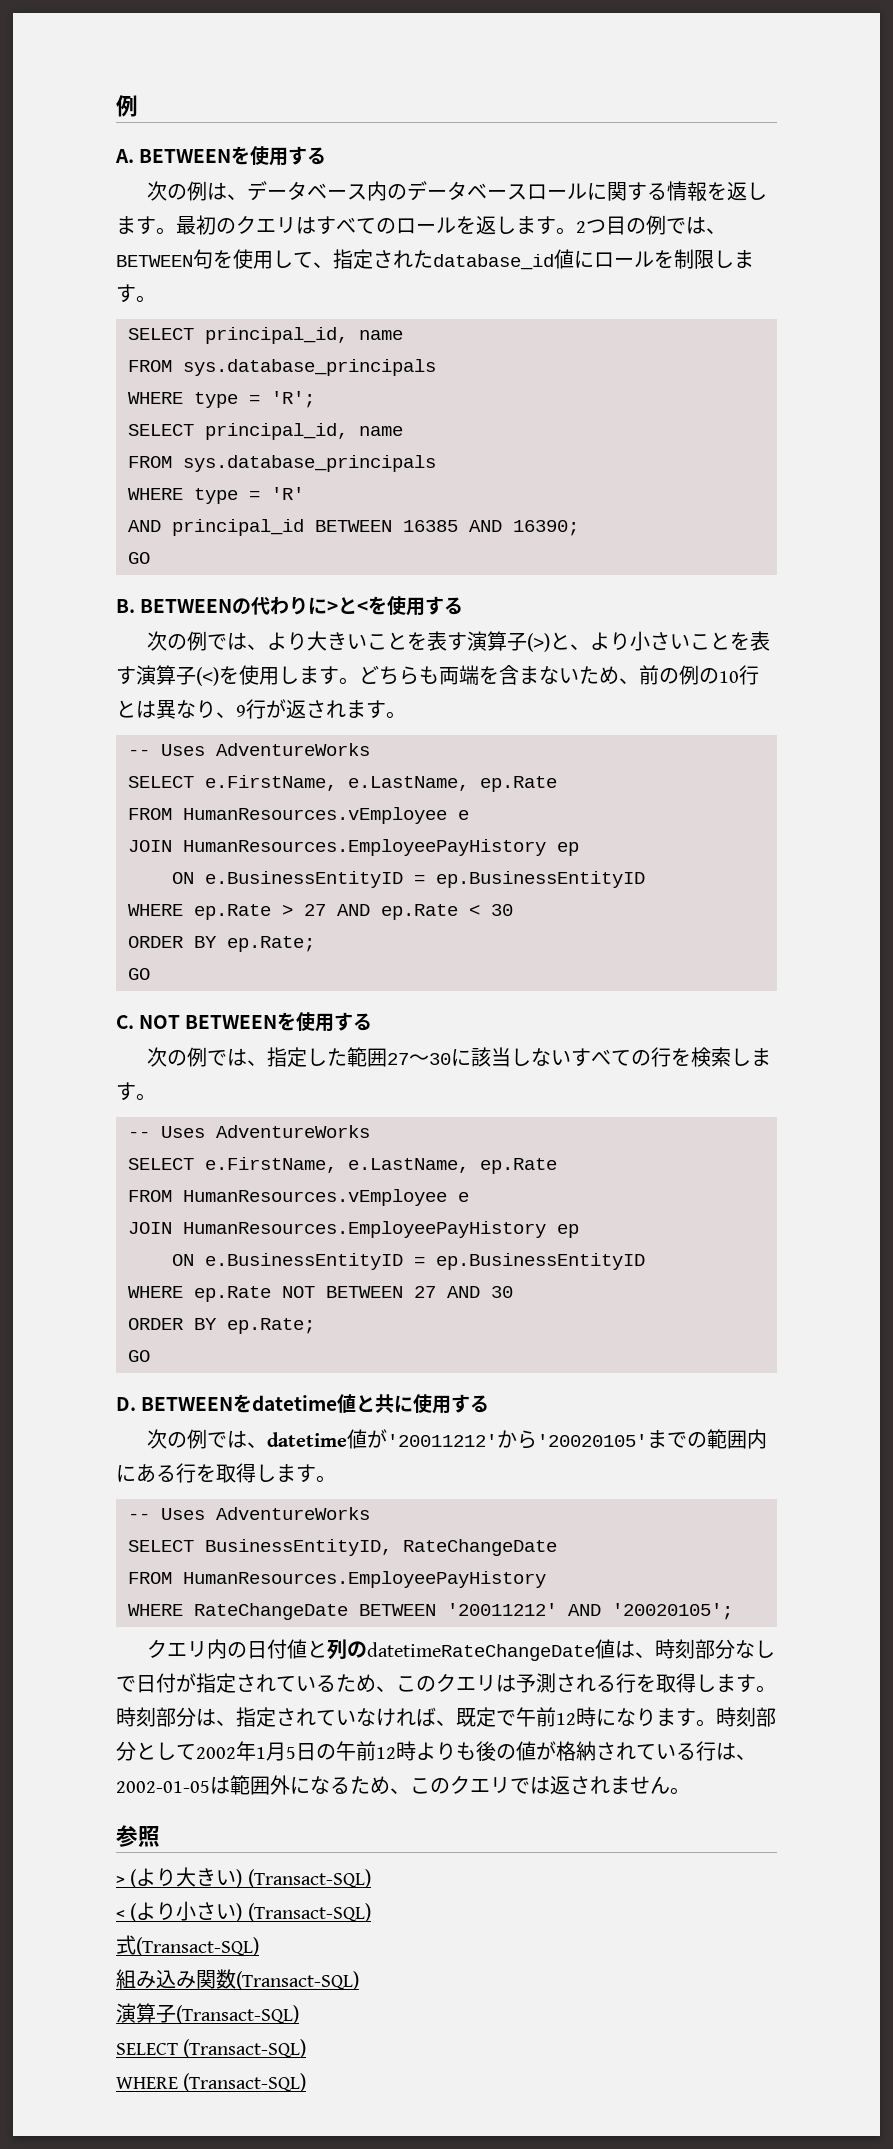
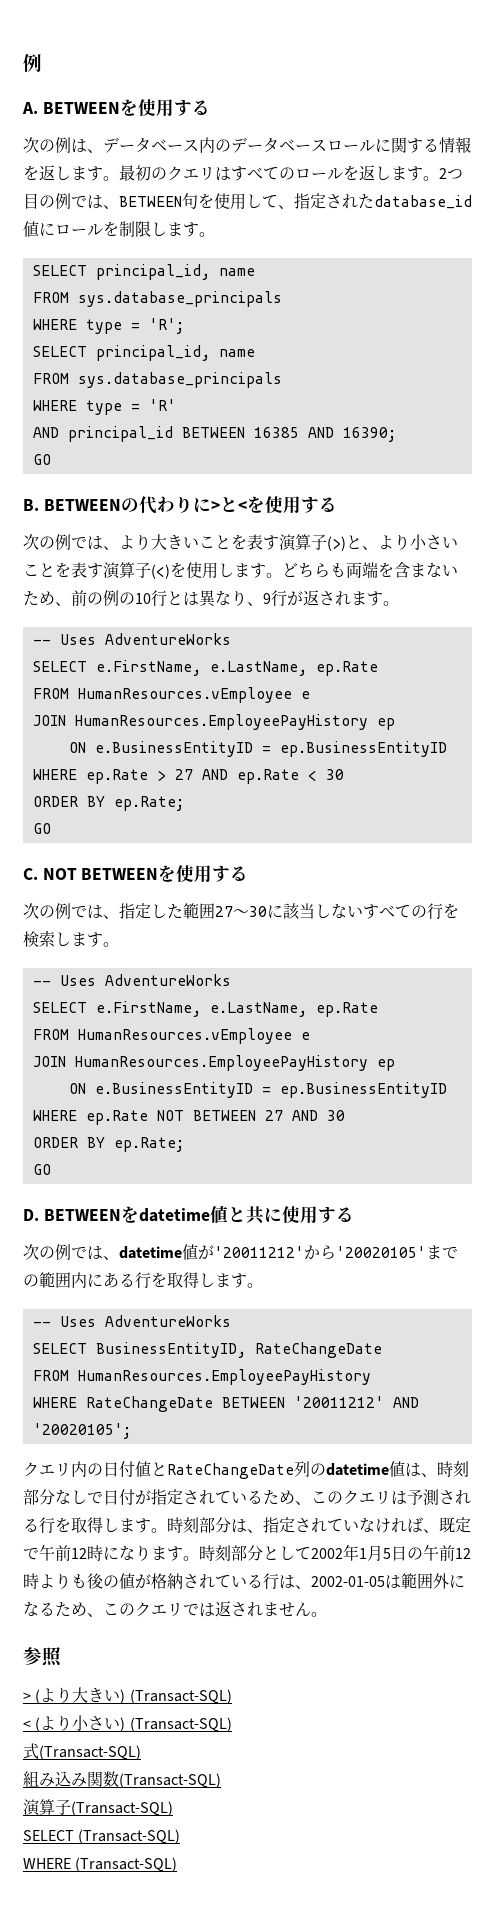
[326,1639,595,1661] 列のdatetimeRateChangeDate -> [167,1461,389,1479] RateChangeDate列のdatetime

